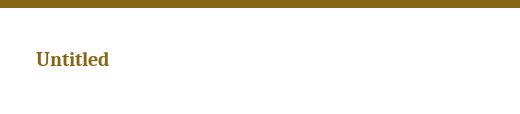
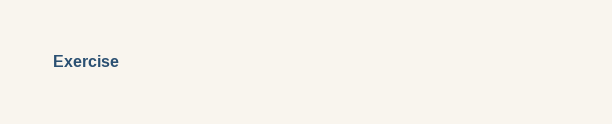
[36,51,109,66] Untitled -> [53,55,119,67] Exercise

